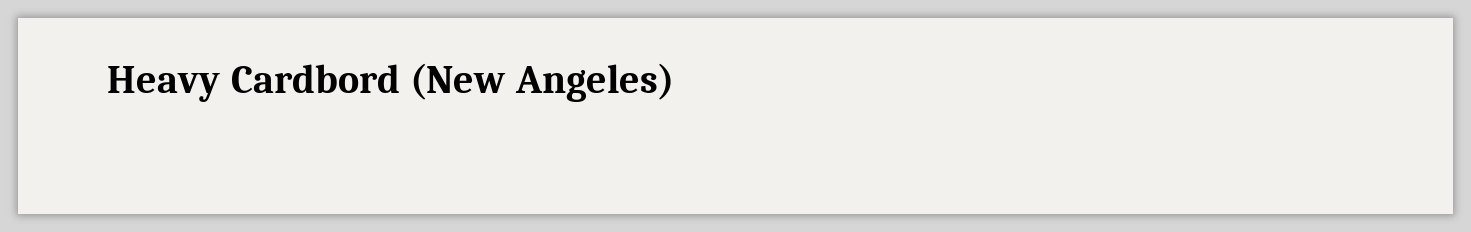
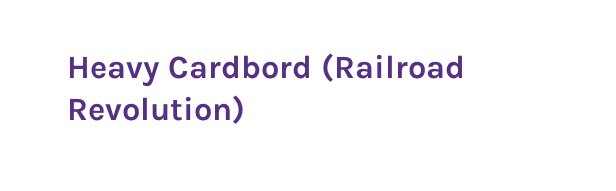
[410,63,674,102] (New Angeles) -> [320,53,465,82] [67,95,245,124] (Railroad Revolution)

